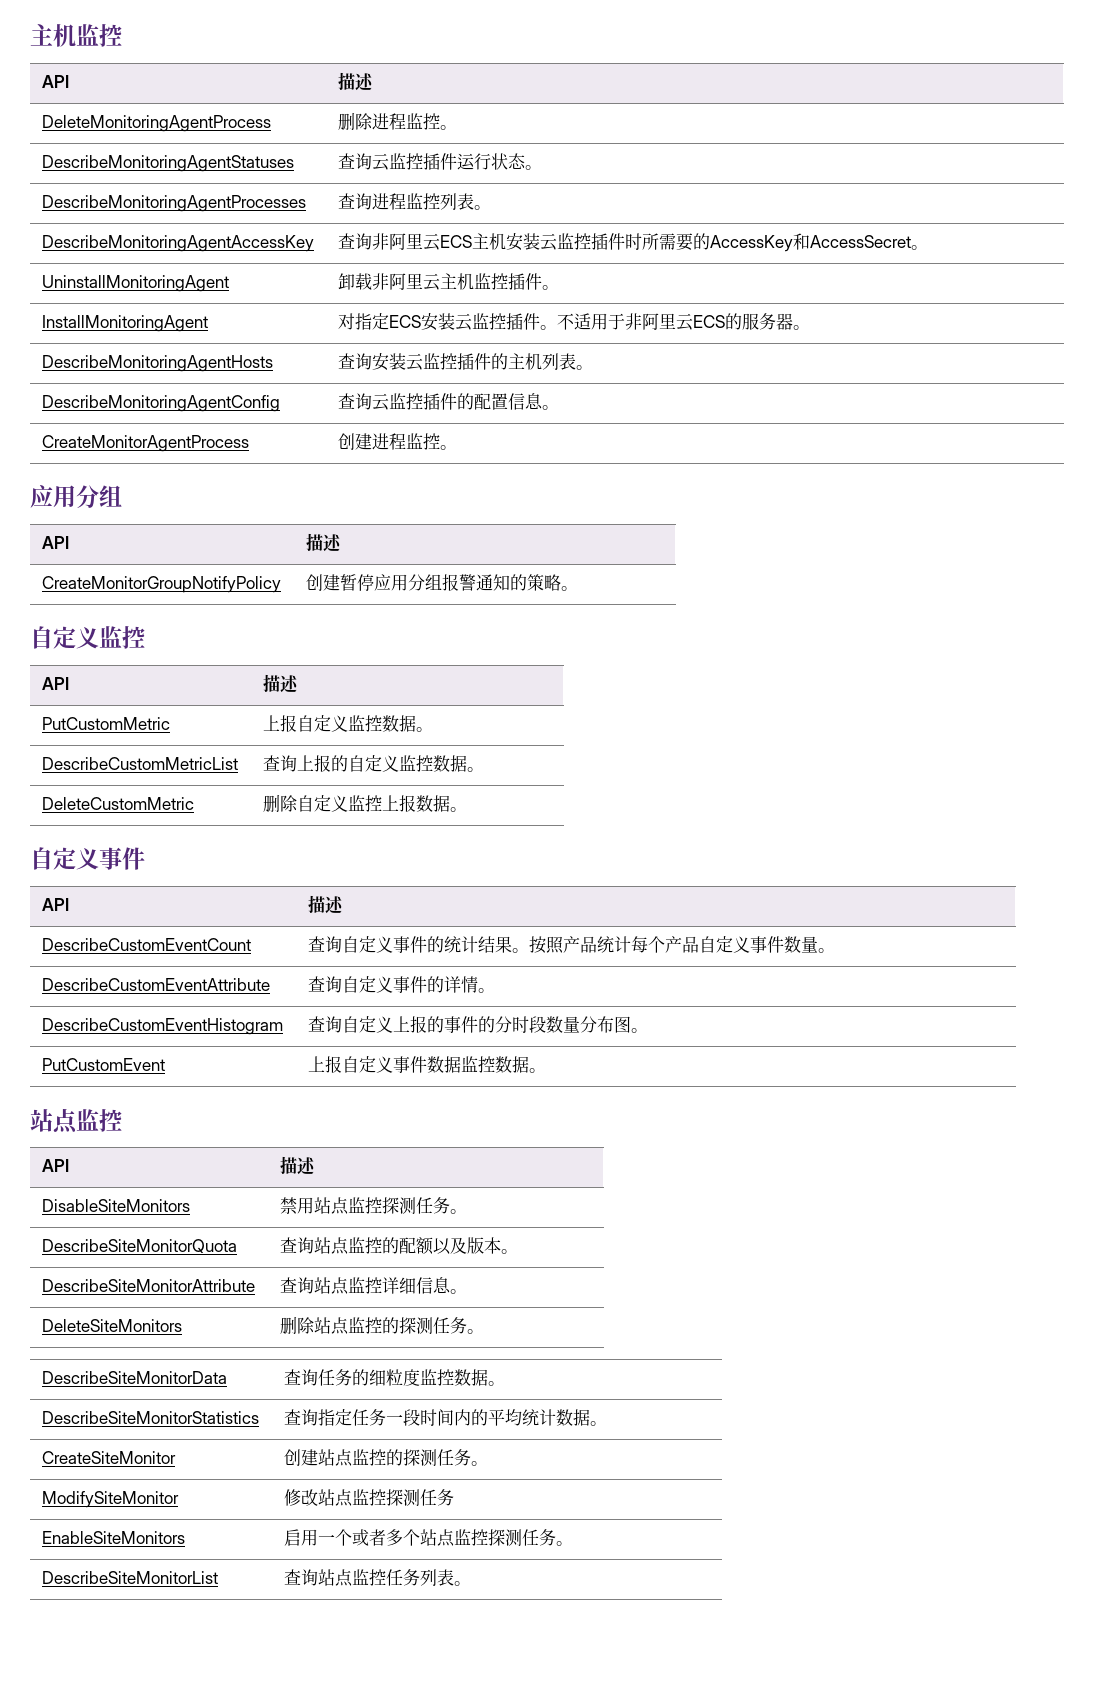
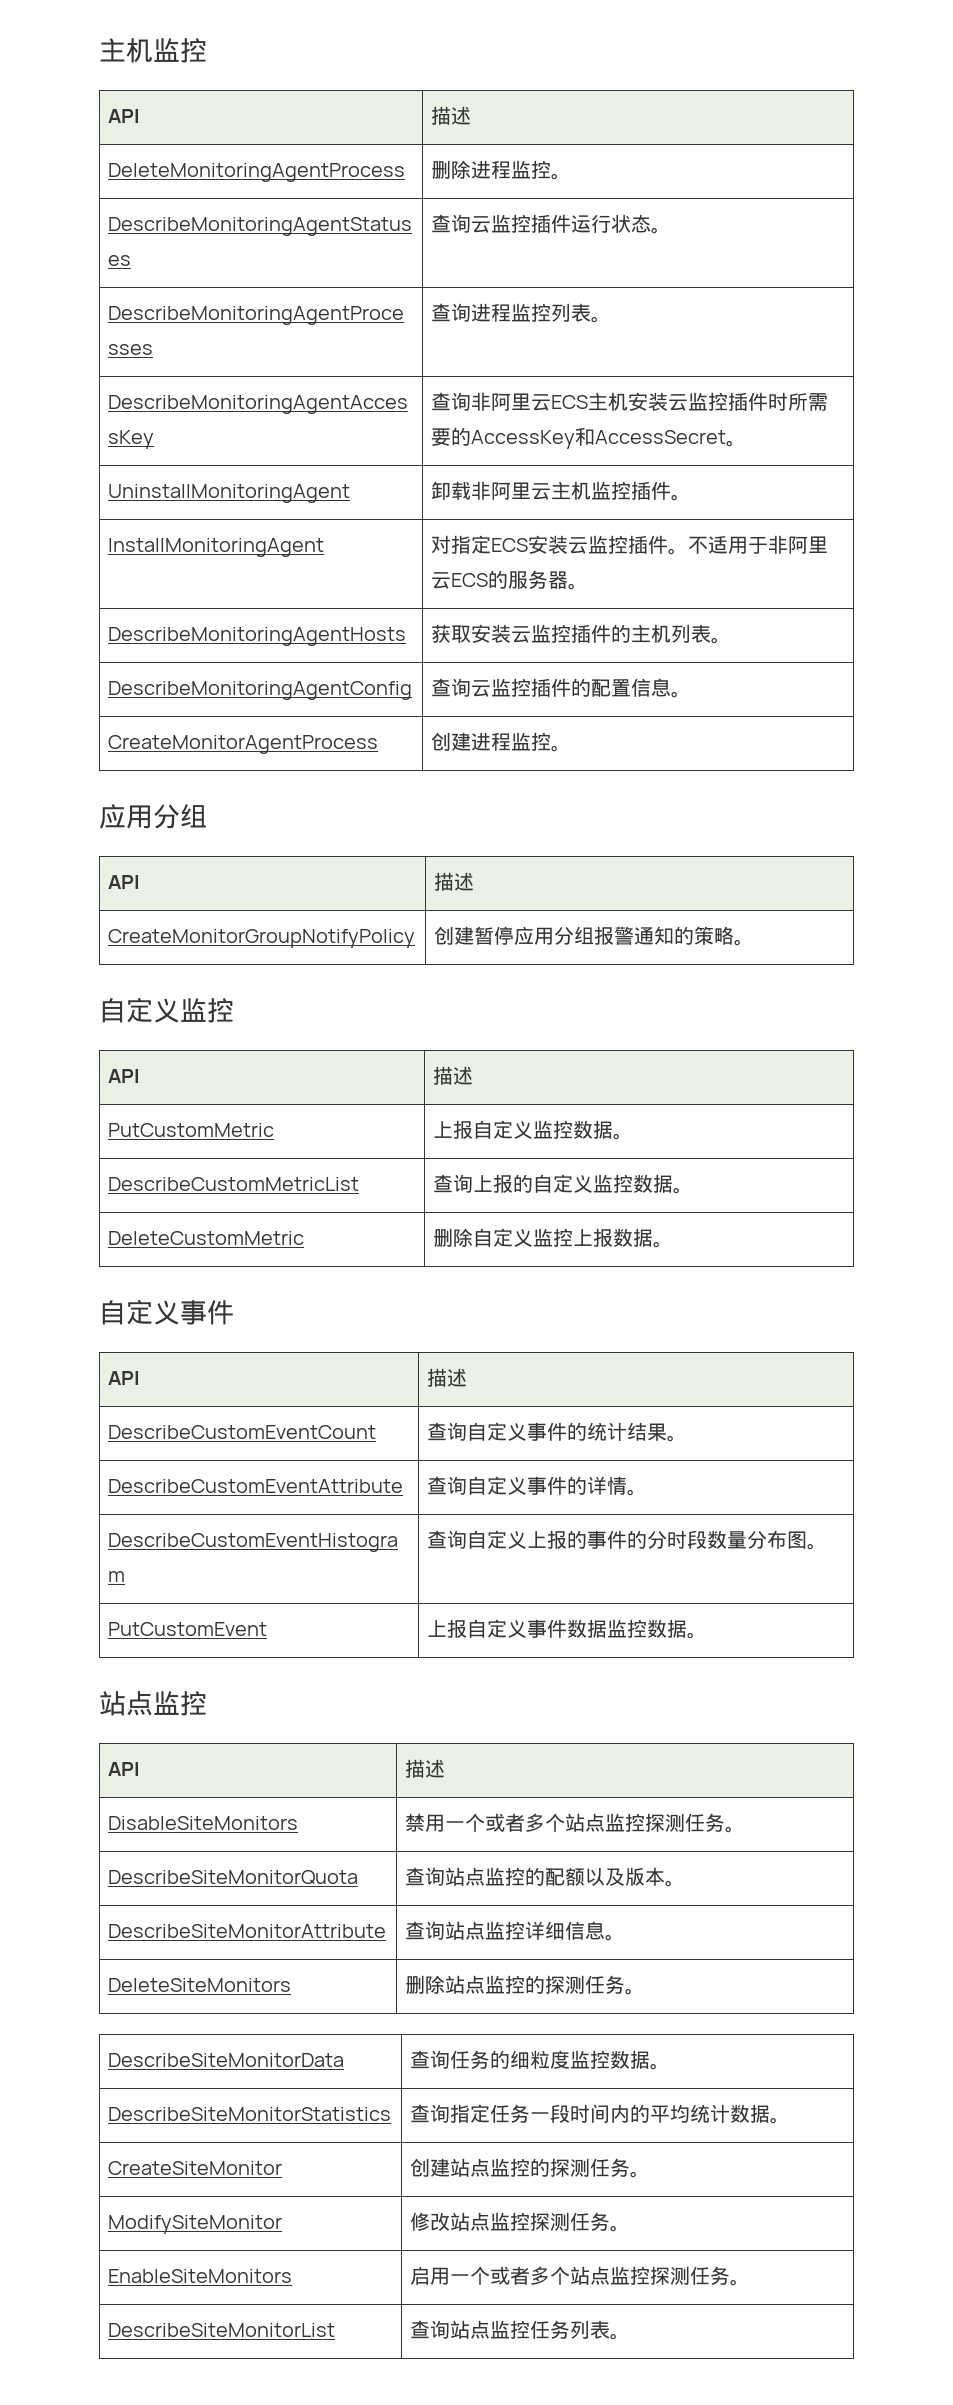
[338,353,373,370] 查询 -> [431,624,472,643] 获取
[529,936,836,954] 按照产品统计每个产品自定义事件数量。 -> (688, 1438) none
(315, 1205) none -> [445,1813,566,1832] 一个或者多个
(455, 1497) none -> [610,2225,631,2232] 。

